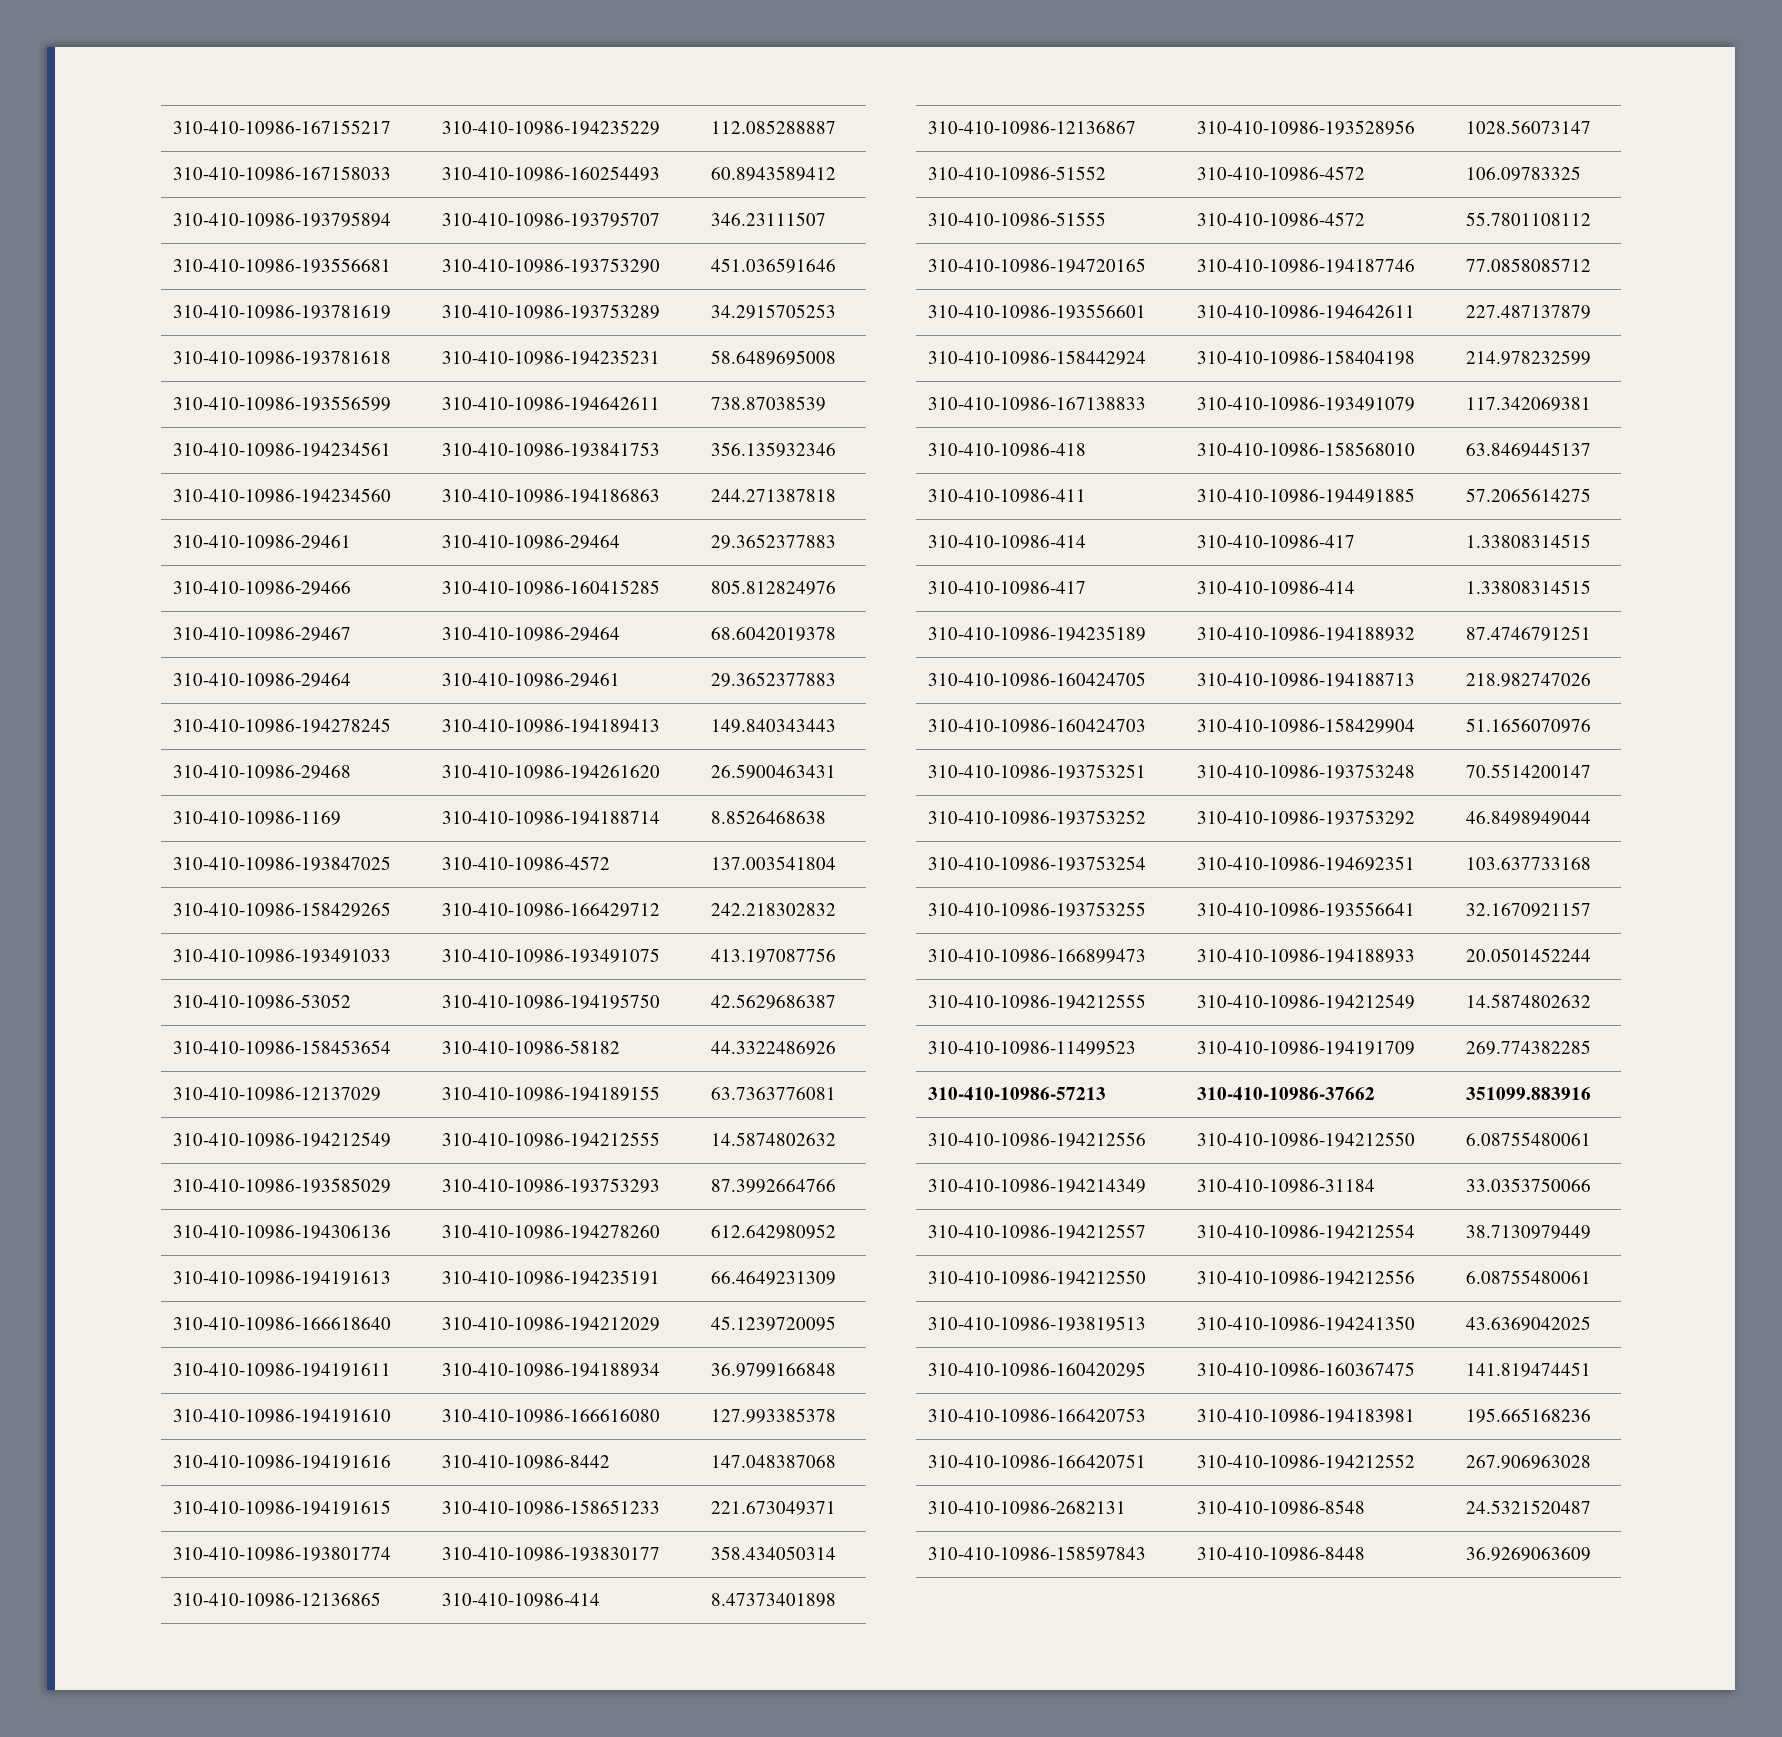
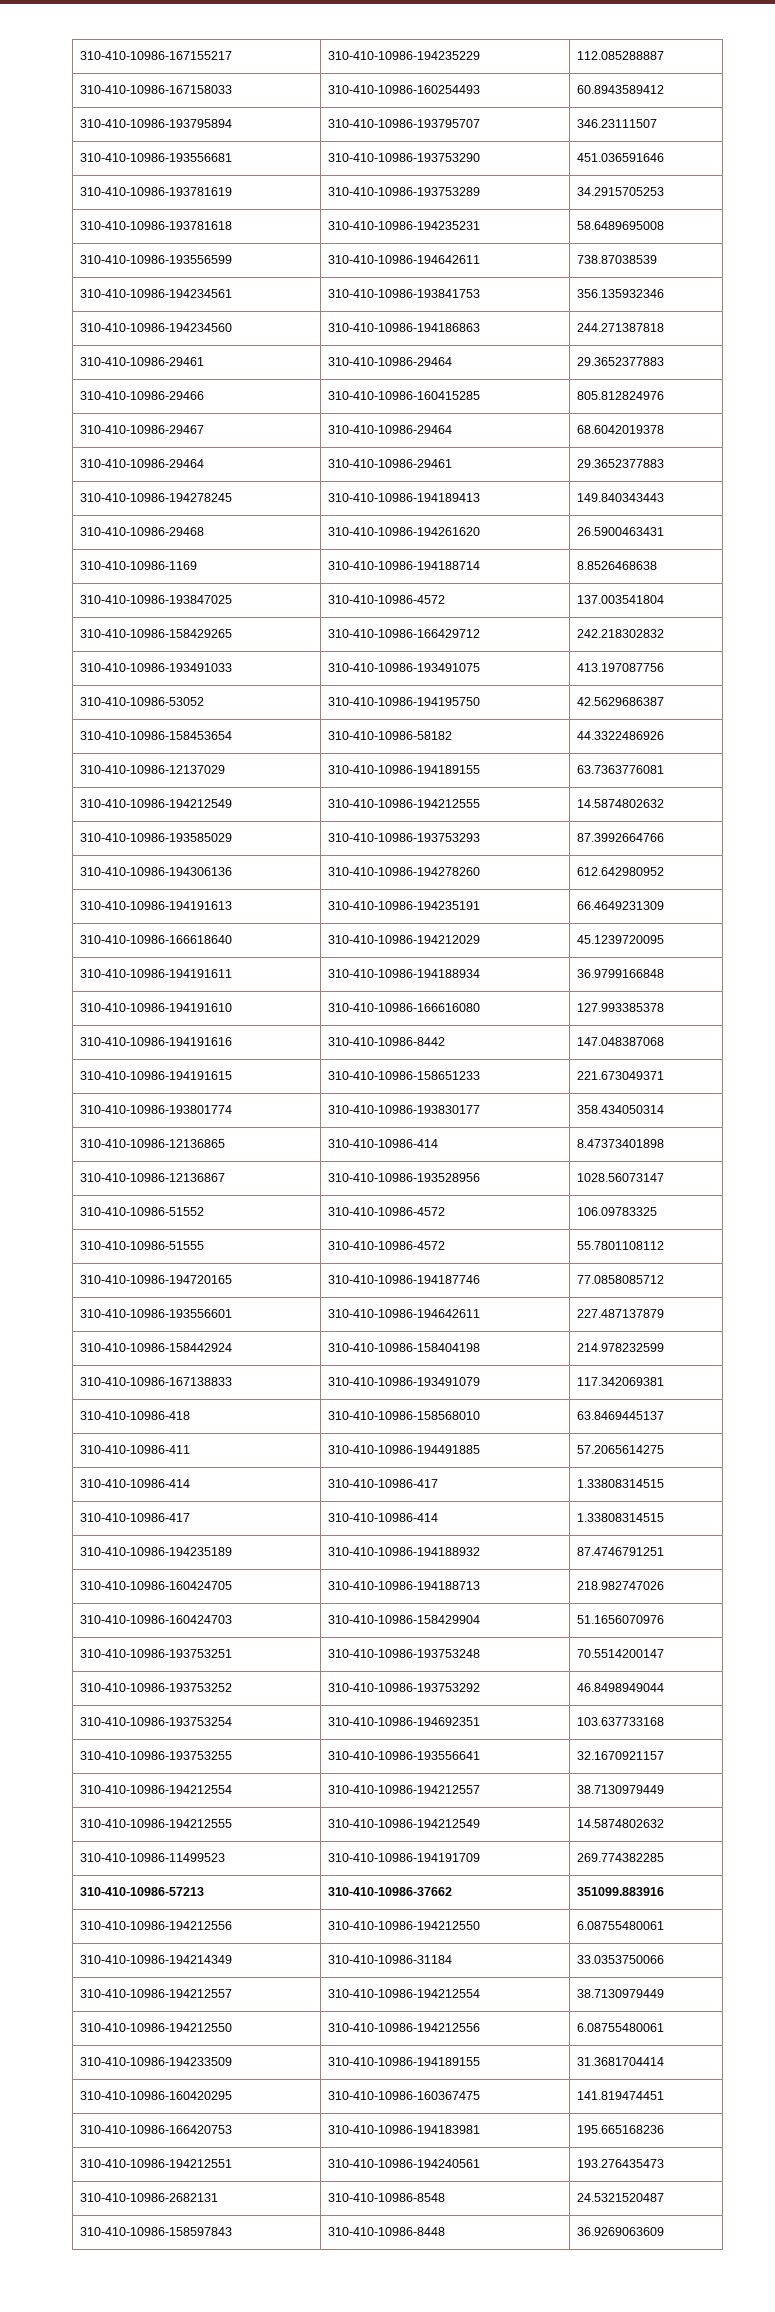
[927,949,1146,963] [1196,949,1415,963] [1465,948,1591,962] 310-410-10986-166899473 | 310-410-10986-194188933 | 20.0501452244 -> [79,1785,232,1794] [327,1785,480,1794] [576,1785,664,1794] 310-410-10986-194212554 | 310-410-10986-194212557 | 38.7130979449
[927,1316,1146,1331] [1196,1316,1415,1331] [1465,1316,1591,1331] 310-410-10986-193819513 | 310-410-10986-194241350 | 43.6369042025 -> [79,2057,232,2066] [327,2057,480,2066] [576,2057,664,2066] 310-410-10986-194233509 | 310-410-10986-194189155 | 31.3681704414
[927,1454,1146,1469] [1196,1454,1415,1469] [1465,1455,1591,1469] 310-410-10986-166420751 | 310-410-10986-194212552 | 267.906963028 -> [79,2159,232,2168] [327,2159,480,2168] [576,2159,664,2168] 310-410-10986-194212551 | 310-410-10986-194240561 | 193.276435473

